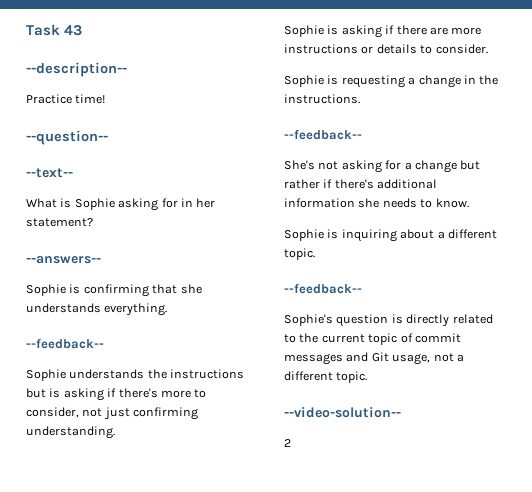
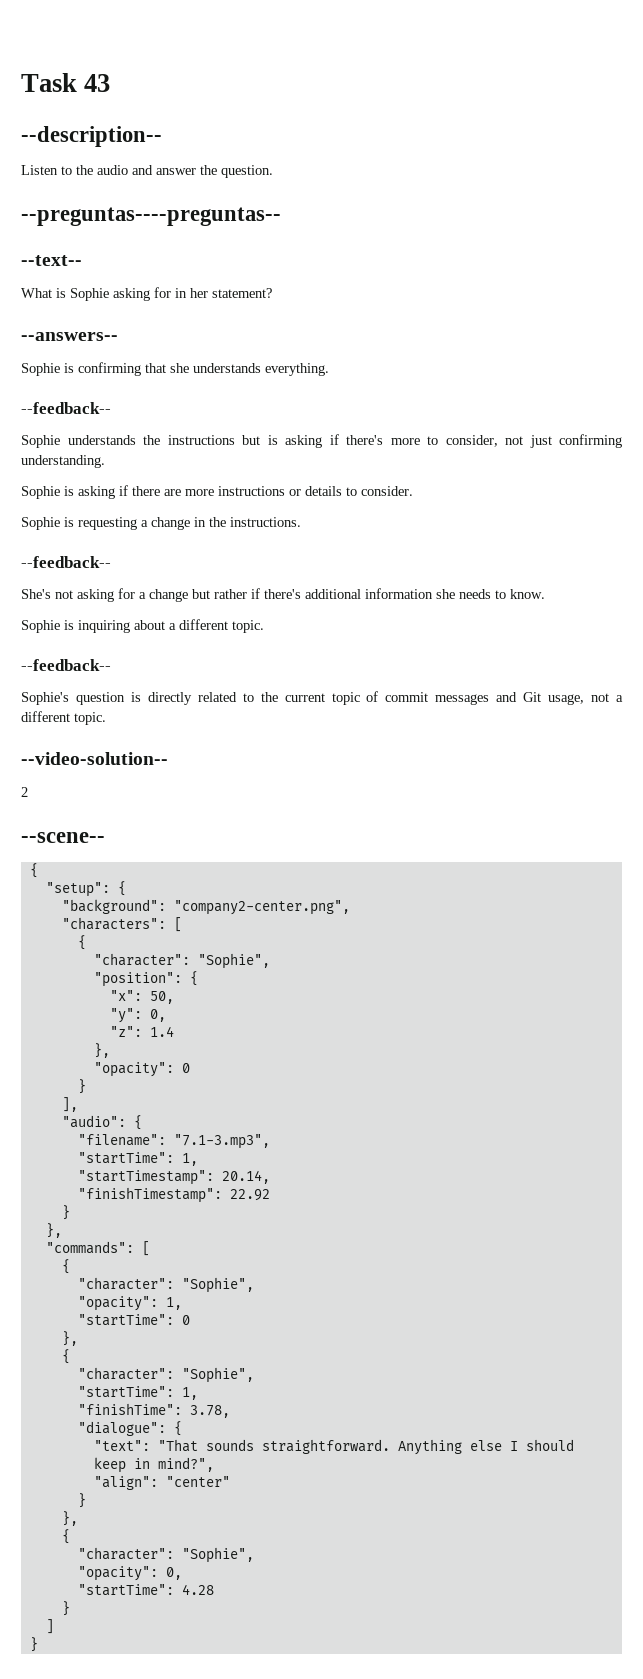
[26,94,106,104] [26,130,108,145] Practice time! // --question-- -> [21,165,273,178] [21,207,281,226] Listen to the audio and answer the question. // --preguntas----preguntas--
(291, 443) none -> [21,832,105,843] [29,863,38,878] [45,881,126,897] [61,899,350,915] [61,917,182,932] [77,935,86,950] [93,953,270,969] [93,971,198,987] [109,990,174,1004] [109,1008,166,1023] [109,1026,174,1037] [93,1043,110,1058] [93,1062,190,1077] [77,1079,86,1094] [61,1097,78,1112] [61,1115,142,1130] [77,1134,270,1149] [77,1152,198,1166] [77,1170,270,1185] [77,1187,270,1203] [61,1205,70,1220] [45,1223,62,1238] [45,1241,150,1256] [61,1259,70,1274] [77,1277,254,1293] [77,1296,182,1311] [77,1314,190,1326] [61,1331,78,1346] [61,1349,70,1364] [77,1367,254,1383] [77,1386,198,1400] [77,1403,230,1418] [77,1421,182,1436] [93,1439,574,1455] [93,1457,214,1473] [93,1476,230,1490] [77,1493,86,1508] [61,1511,78,1526] [61,1529,70,1544] [77,1547,254,1563] [77,1566,182,1581] [77,1584,214,1596] [61,1601,70,1616] [45,1619,54,1634] [29,1637,38,1652] // --scene-- // { // "setup": { // "background": "company2-center.png", // "characters": [ // { // "character": "Sophie", // "position": { // "x": 50, // "y": 0, // "z": 1.4 // }, // "opacity": 0 // } // ], // "audio": { // "filename": "7.1-3.mp3", // "startTime": 1, // "startTimestamp": 20.14, // "finishTimestamp": 22.92 // } // }, // "commands": [ // { // "character": "Sophie", // "opacity": 1, // "startTime": 0 // }, // { // "character": "Sophie", // "startTime": 1, // "finishTime": 3.78, // "dialogue": { // "text": "That sounds straightforward. Anything else I should keep in mind?", // "align": "center" // } // }, // { // "character": "Sophie", // "opacity": 0, // "startTime": 4.28 // } // ] // }

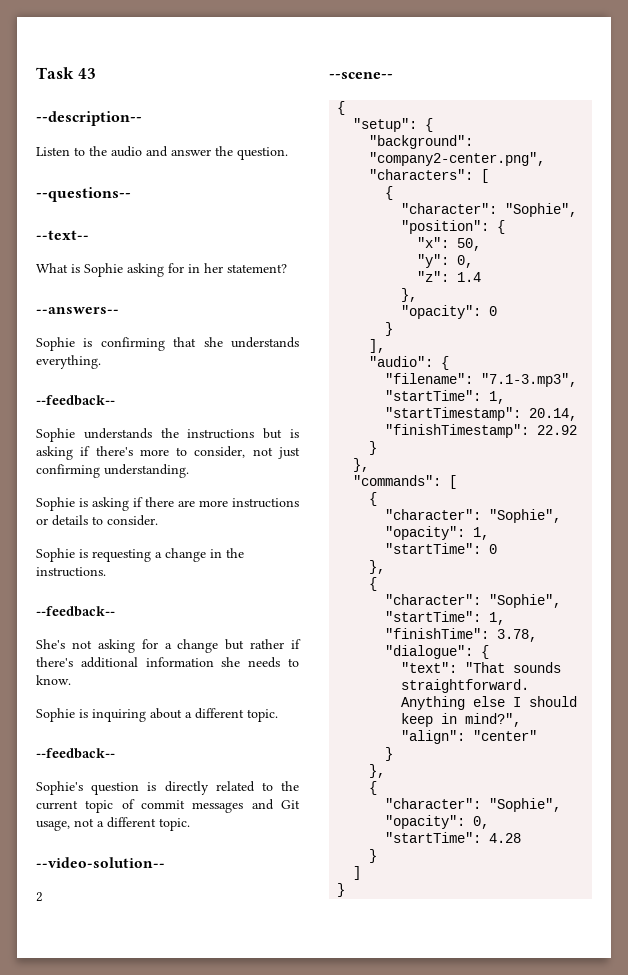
[21,207,281,226] --preguntas----preguntas-- -> [36,187,131,202] --questions--

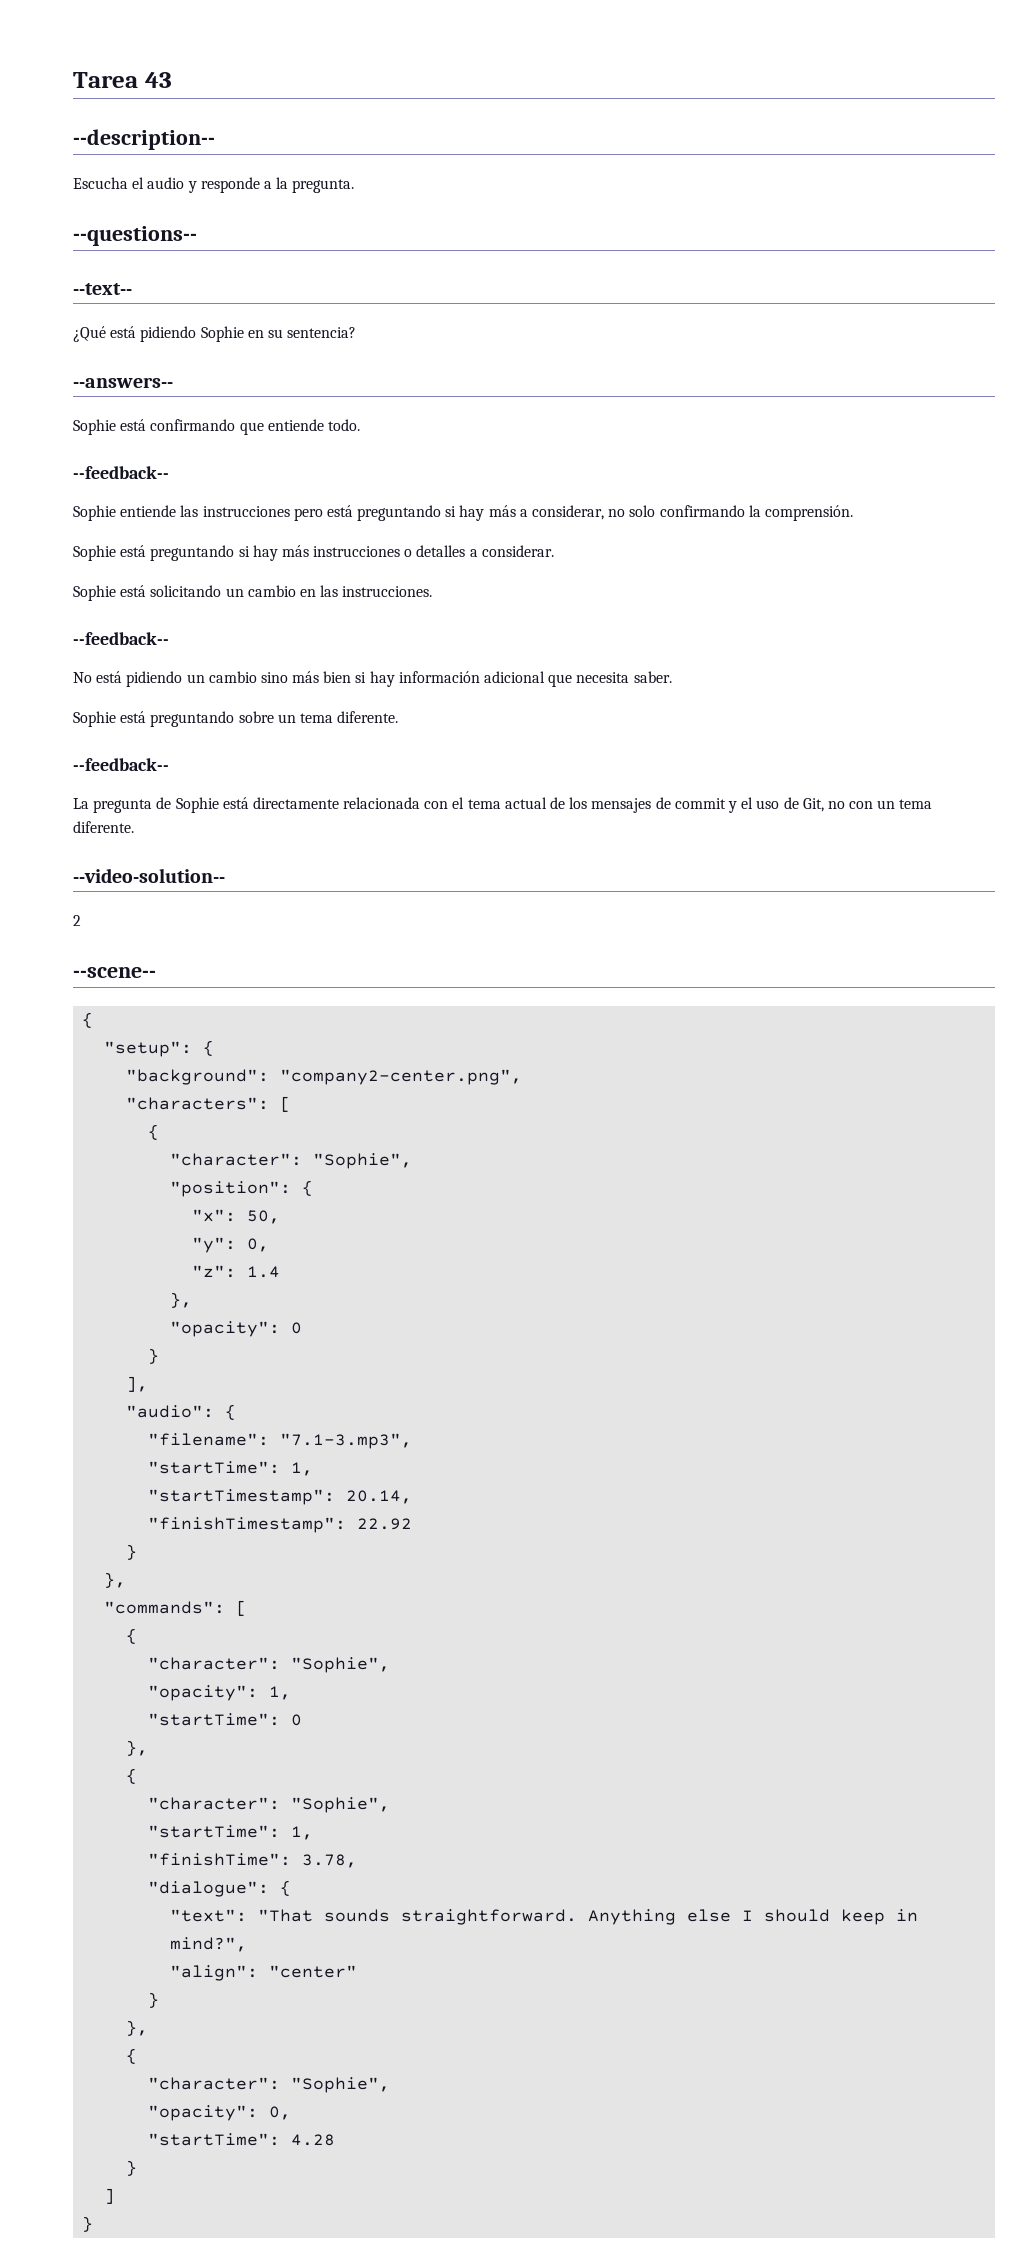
[36,67,74,79] Task -> [73,72,138,88] Tarea
[36,146,288,160] [36,187,131,202] [36,230,89,240] [36,263,287,277] [36,307,119,314] [36,337,299,351] [36,355,101,369] [36,395,115,406] [36,428,299,442] [36,446,300,460] [36,464,189,478] [36,497,299,511] [36,515,158,526] [36,548,244,562] [36,567,106,577] [36,606,115,617] [36,639,301,653] [36,657,299,668] [36,675,71,685] [36,708,278,722] [36,748,115,759] [36,781,299,795] [36,799,300,813] [36,817,190,831] Listen to the audio and answer the question. // --questions-- // --text-- // What is Sophie asking for in her statement? // --answers-- // Sophie is confirming that she understands everything. // --feedback-- // Sophie understands the instructions but is asking if there's more to consider, not just confirming understanding. // Sophie is asking if there are more instructions or details to consider. // Sophie is requesting a change in the instructions. // --feedback-- // She's not asking for a change but rather if there's additional information she needs to know. // Sophie is inquiring about a different topic. // --feedback-- // Sophie's question is directly related to the current topic of commit messages and Git usage, not a different topic. -> [73,177,355,193] [73,226,197,246] [73,283,132,295] [73,326,357,342] [73,377,173,388] [73,419,360,435] [73,466,169,479] [73,505,853,521] [73,545,554,561] [73,585,433,601] [73,632,169,645] [73,671,672,687] [73,711,399,727] [73,758,169,771] [73,797,933,813] [73,821,134,833] Escucha el audio y responde a la pregunta. // --questions-- // --text-- // ¿Qué está pidiendo Sophie en su sentencia? // --answers-- // Sophie está confirmando que entiende todo. // --feedback-- // Sophie entiende las instrucciones pero está preguntando si hay más a considerar, no solo confirmando la comprensión. // Sophie está preguntando si hay más instrucciones o detalles a considerar. // Sophie está solicitando un cambio en las instrucciones. // --feedback-- // No está pidiendo un cambio sino más bien si hay información adicional que necesita saber. // Sophie está preguntando sobre un tema diferente. // --feedback-- // La pregunta de Sophie está directamente relacionada con el tema actual de los mensajes de commit y el uso de Git, no con un tema diferente.

